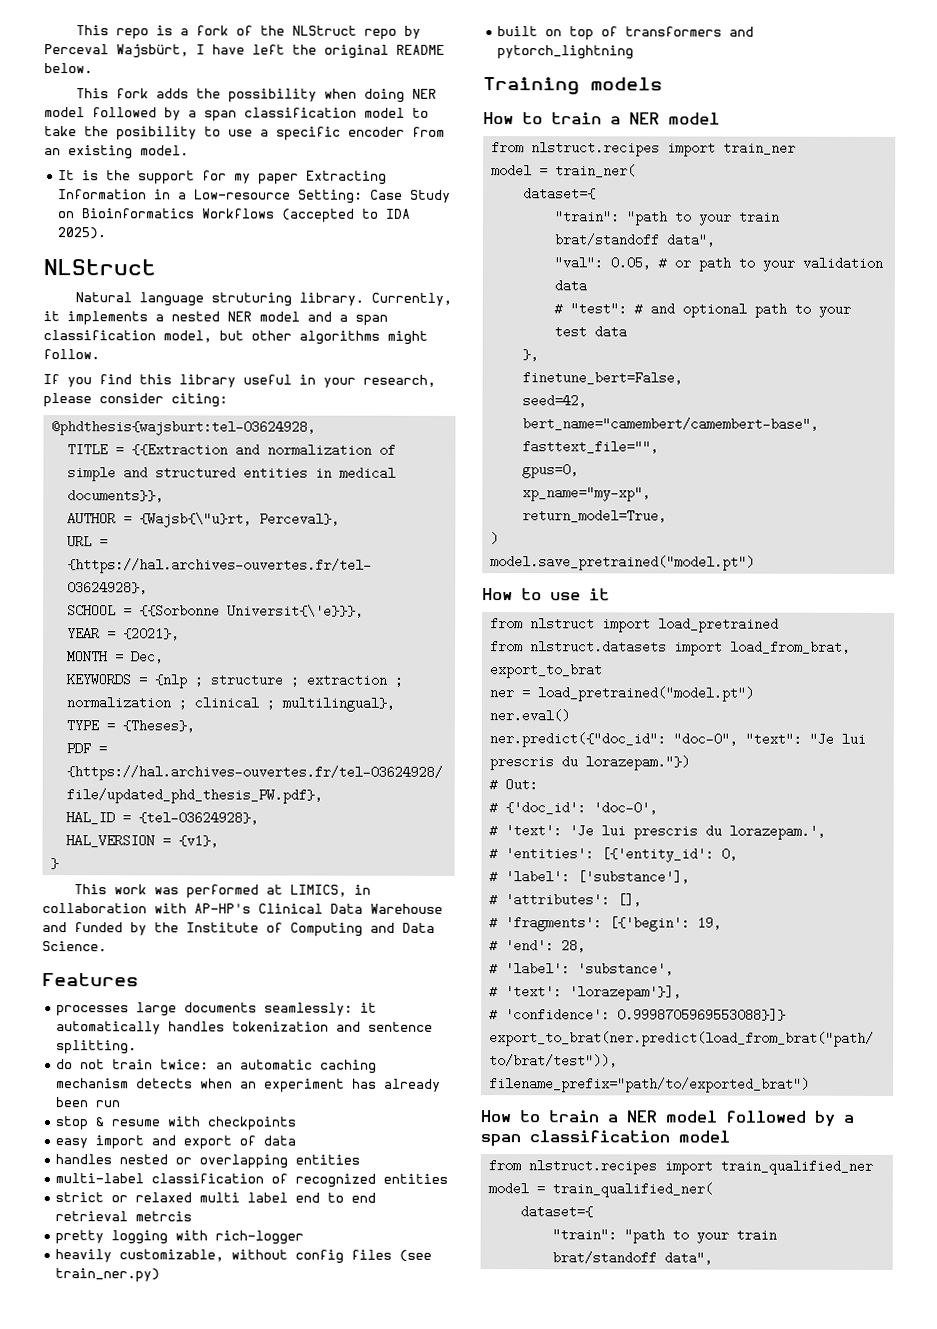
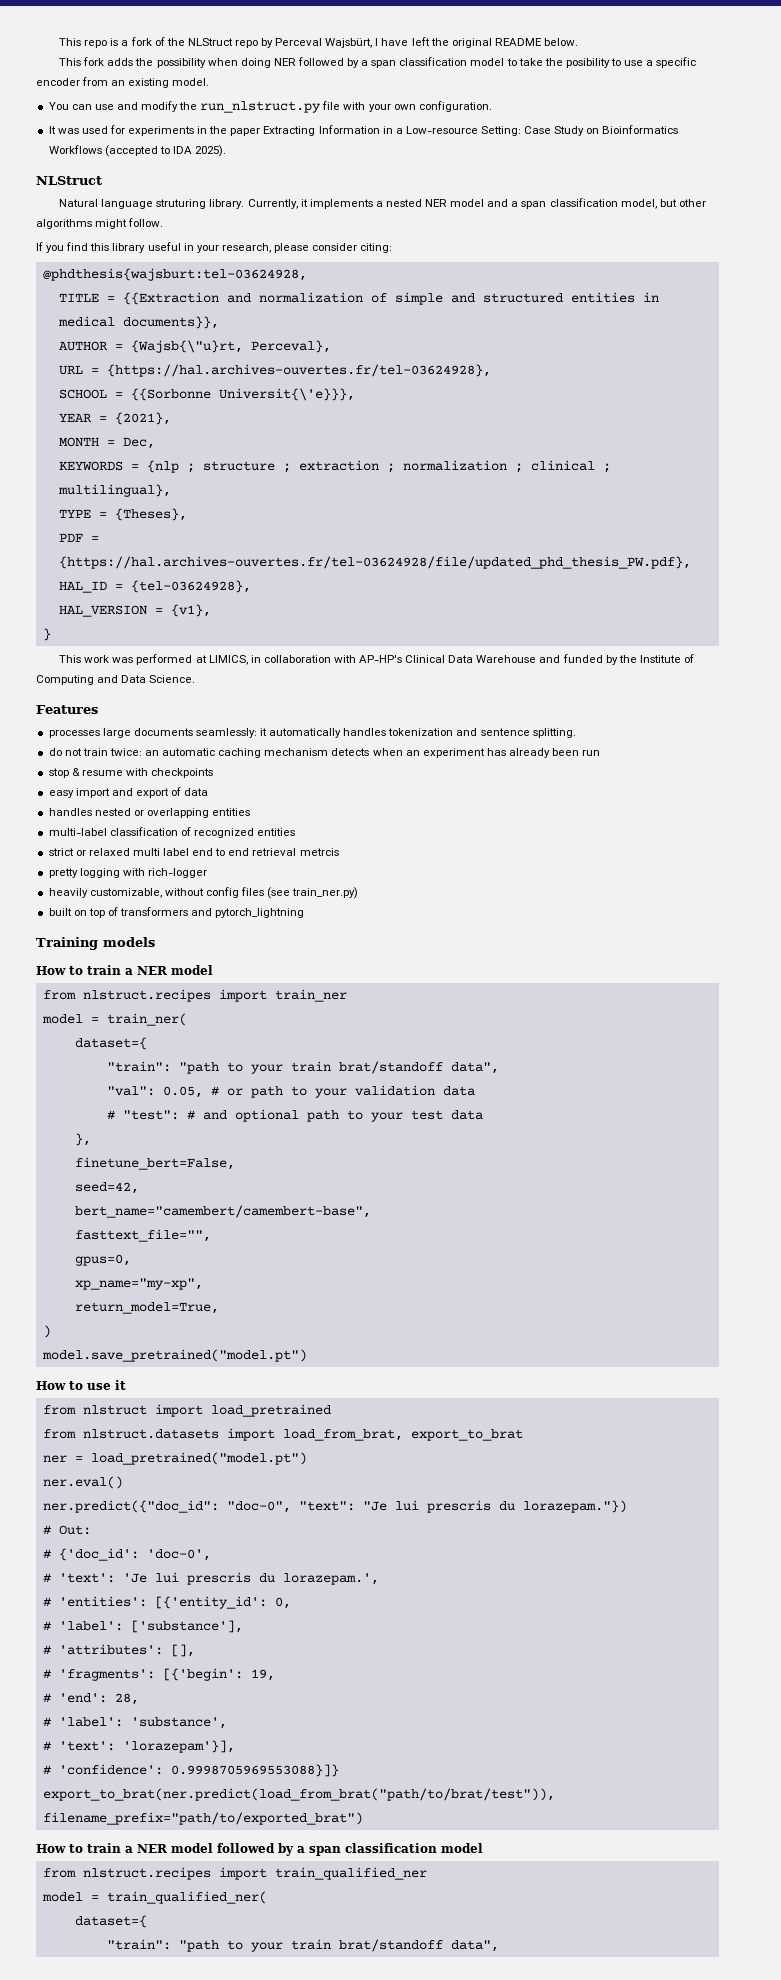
[44,107,85,118] model -> (296, 62) none
[58,170,252,185] It is the support for my -> [48,101,492,113] [48,125,228,136] You can use and modify the run_nlstruct.py file with your own configuration. // It was used for experiments in the

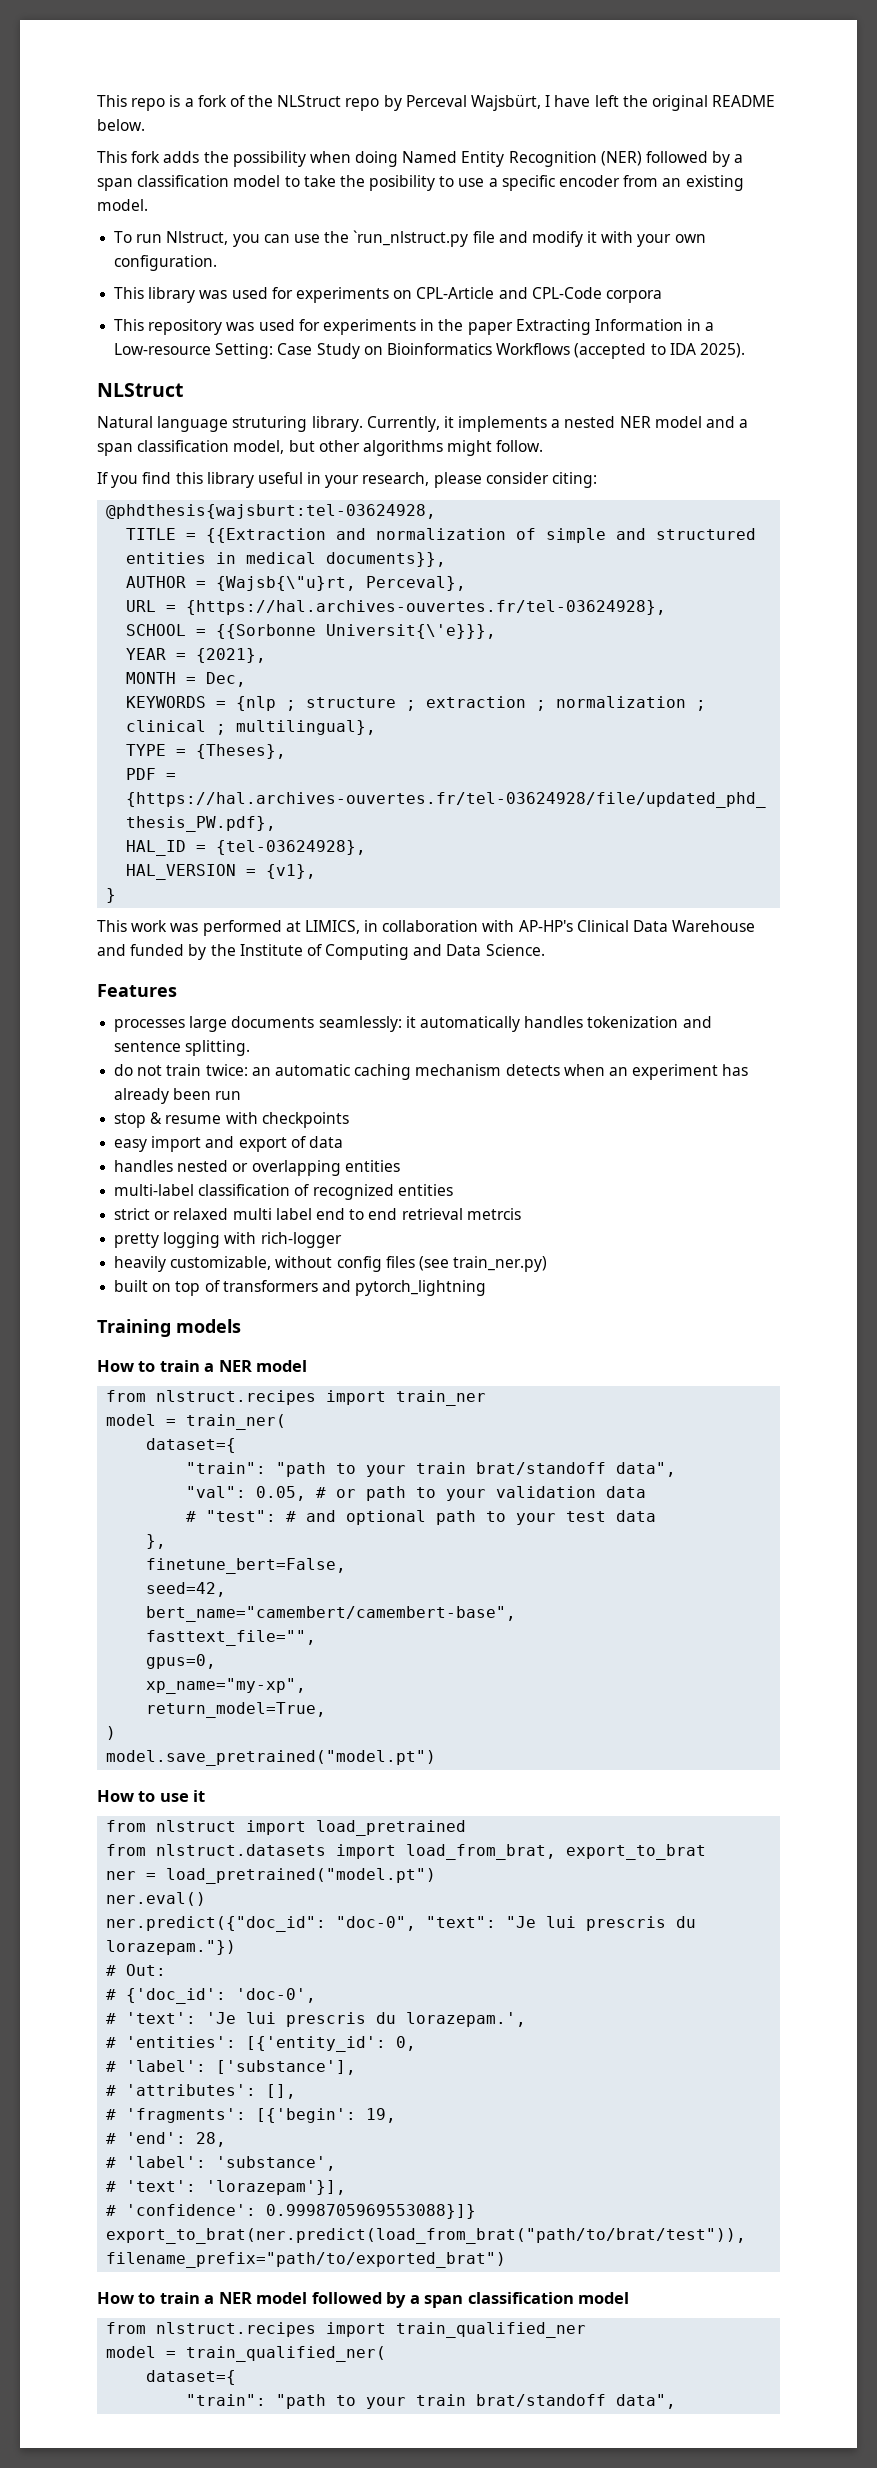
[273,58,296,66] NER -> [402,151,642,167] Named Entity Recognition (NER)
[48,101,492,113] [48,126,56,134] You can use and modify the run_nlstruct.py file with your own configuration. // It -> [114,230,706,247] [114,255,218,271] [114,287,662,303] [114,319,223,335] To run Nlstruct, you can use the `run_nlstruct.py file and modify it with your own configuration. // This library was used for experiments on CPL-Article and CPL-Code corpora // This repository

